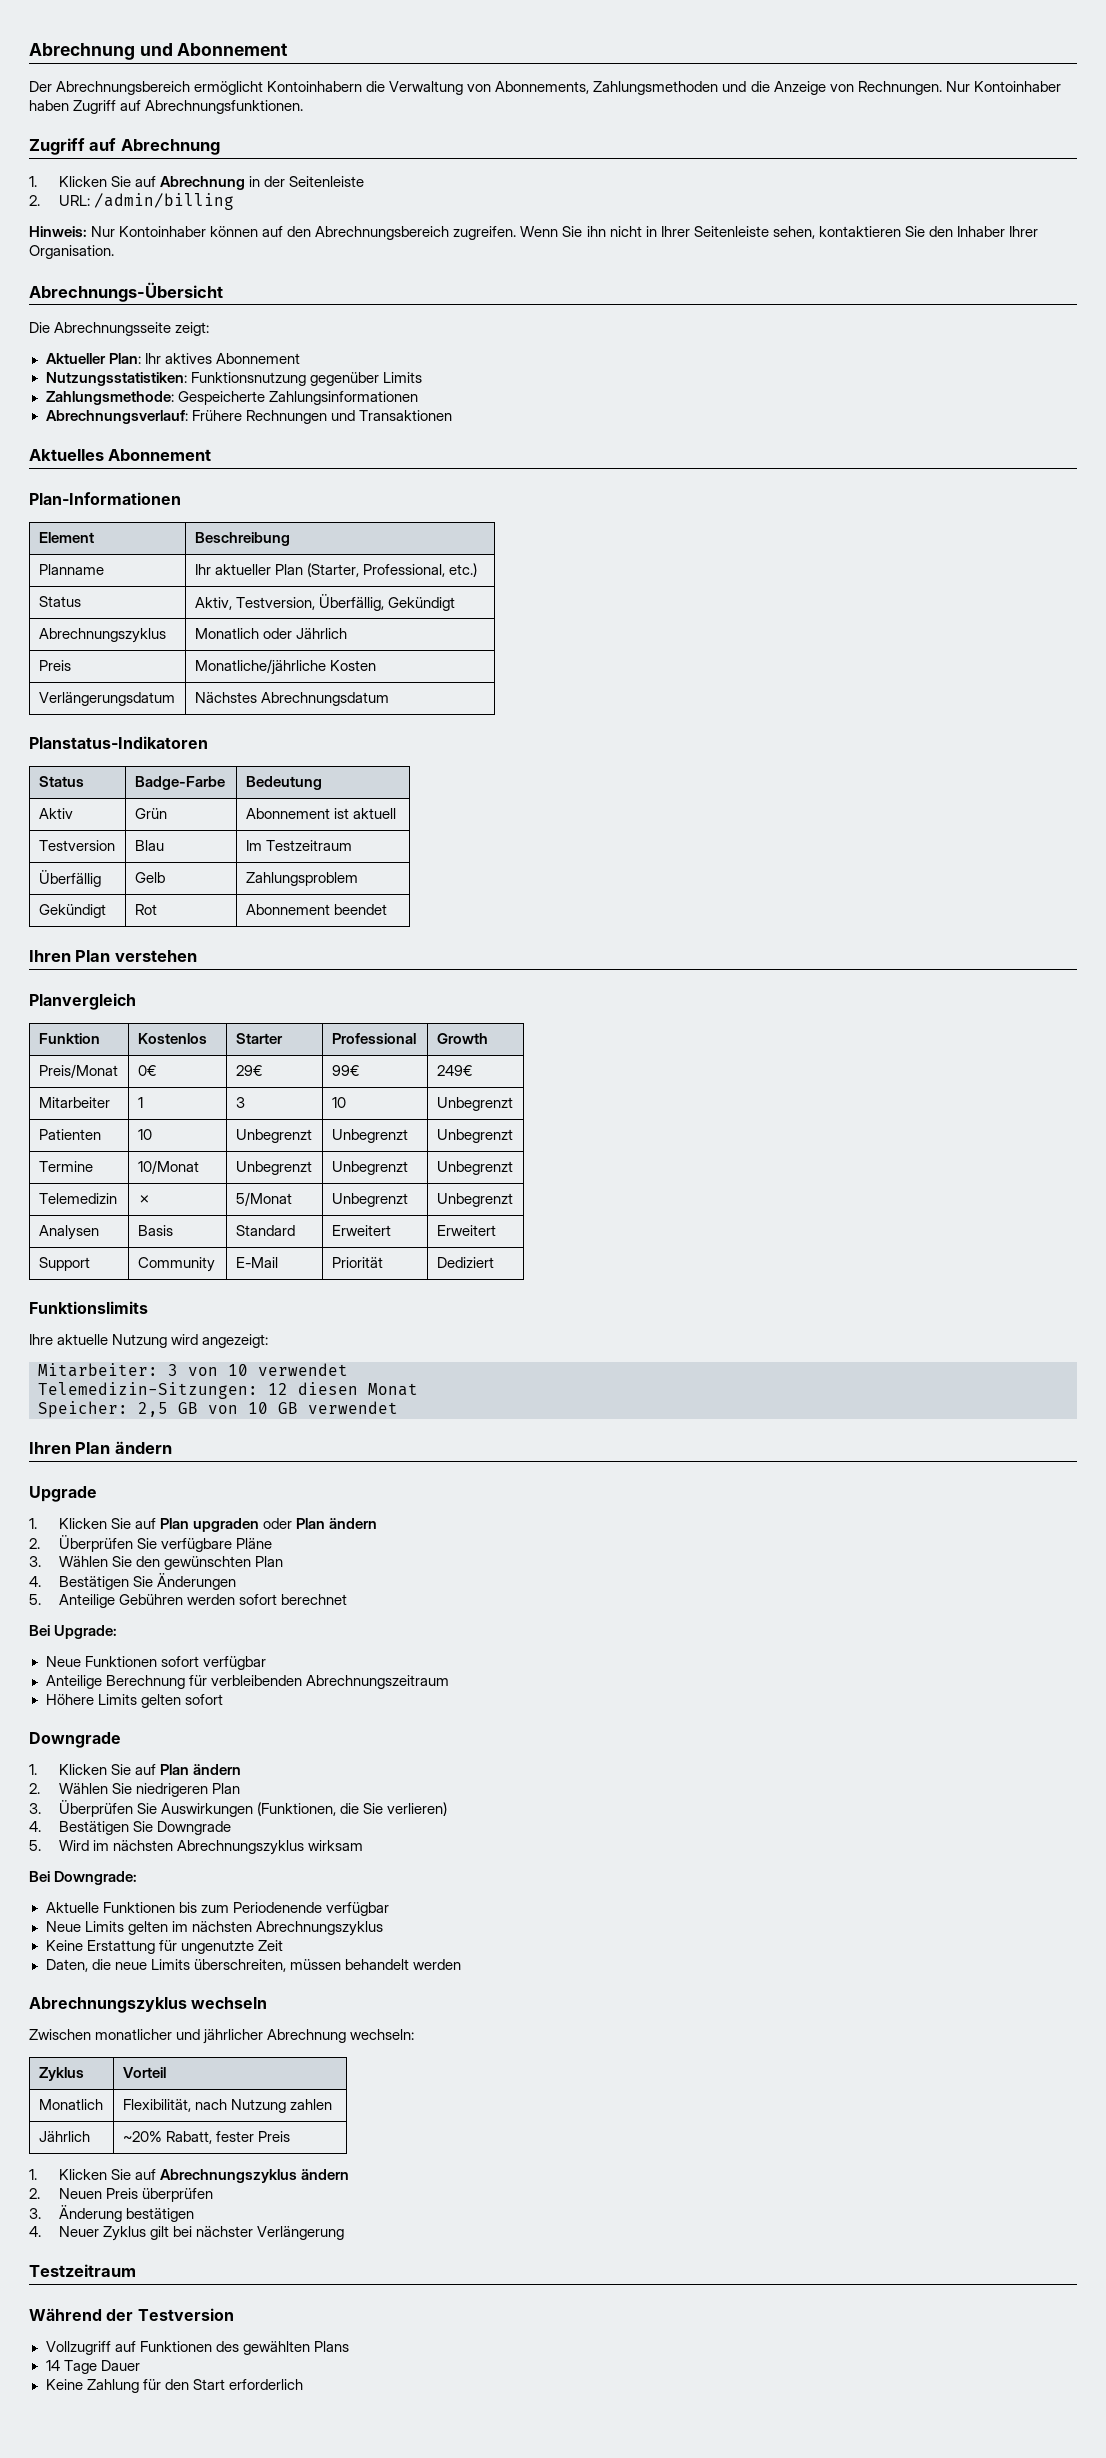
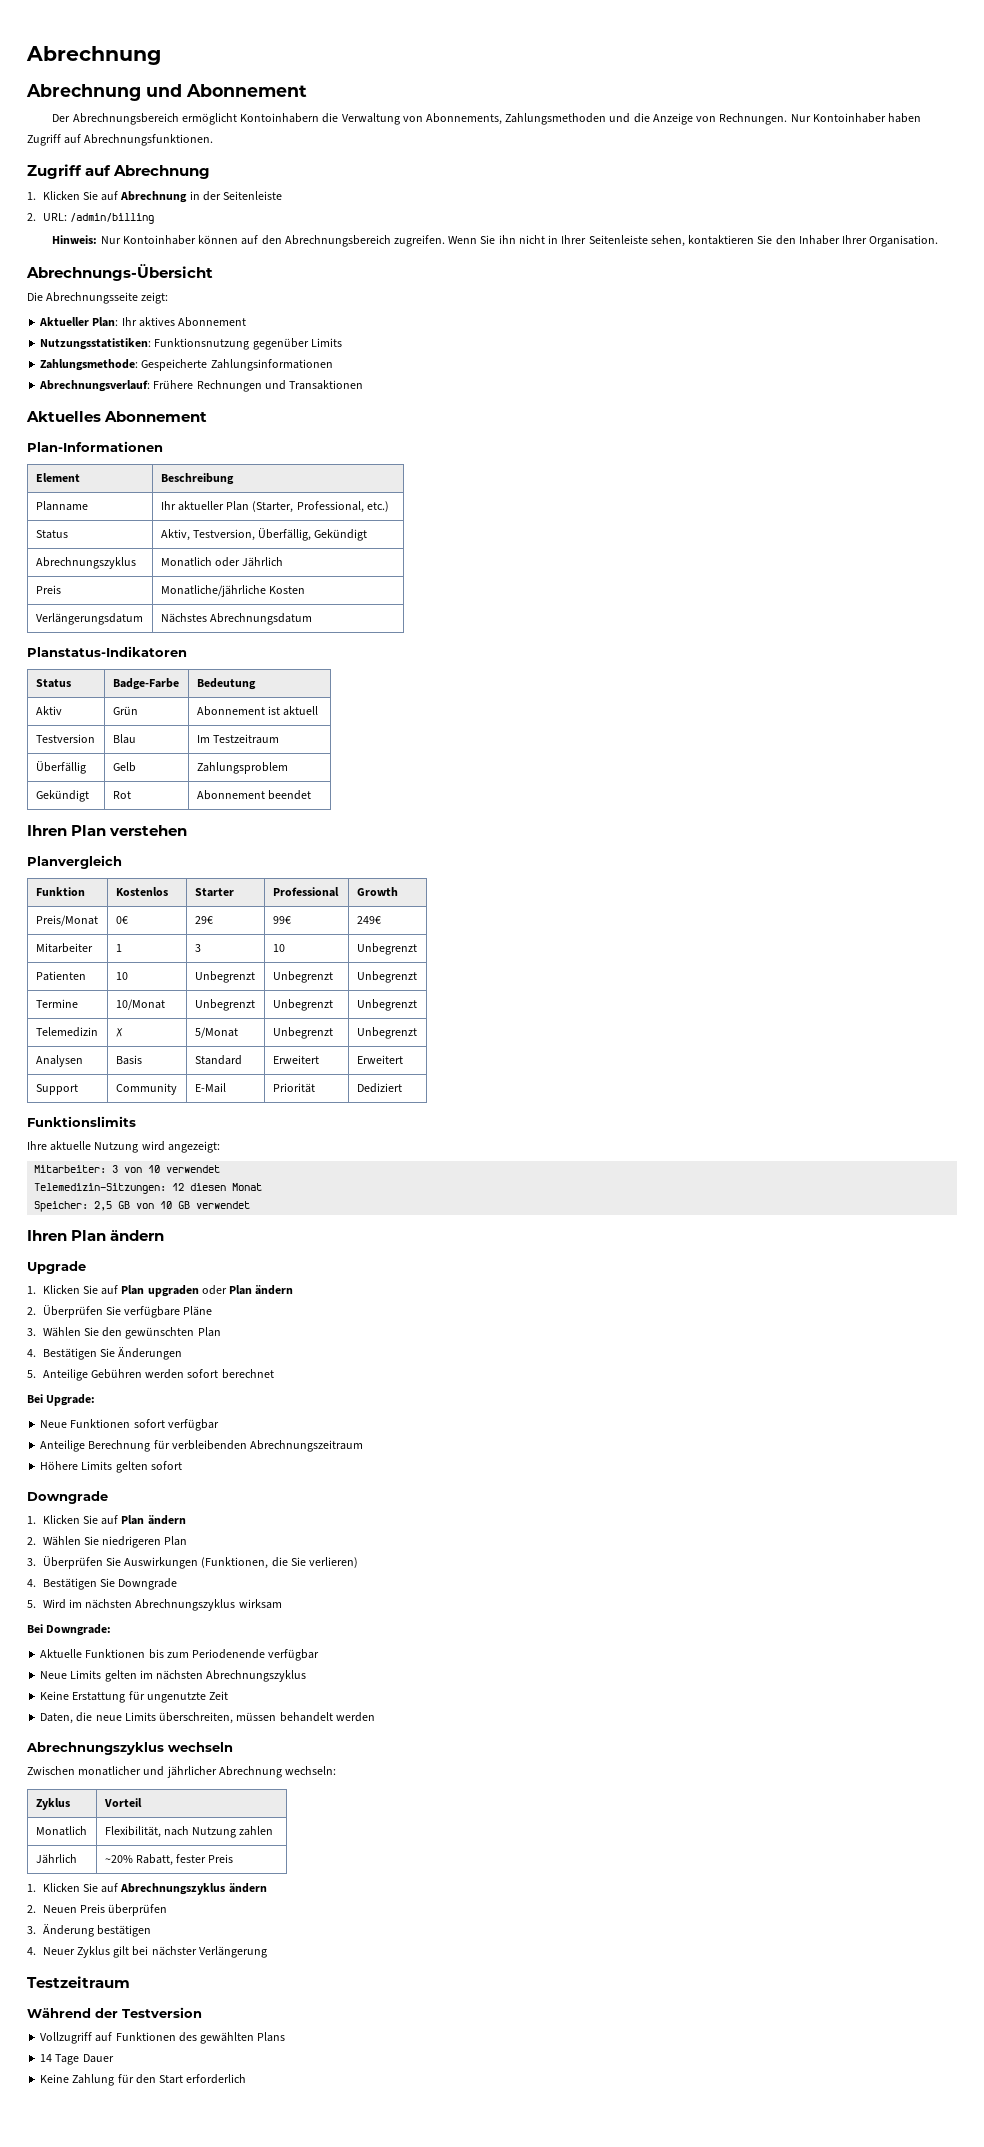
[29,43,135,60] Abrechnung -> [26,46,161,65] [26,84,141,101] Abrechnung // Abrechnung

